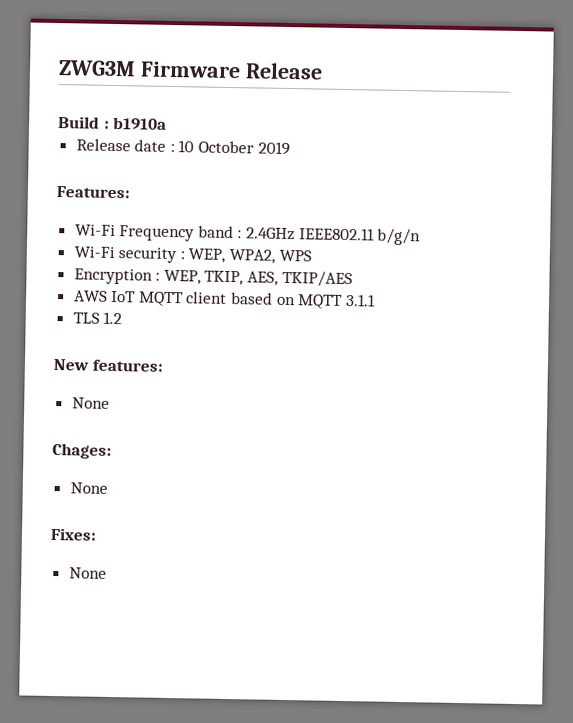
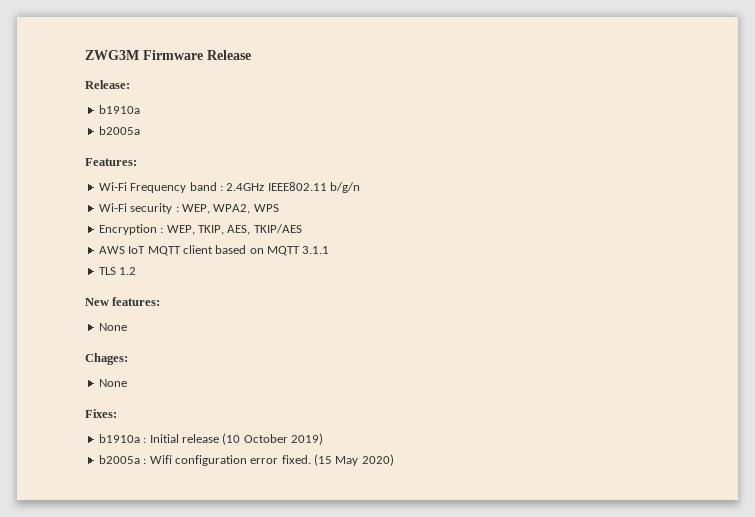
[57,116,110,129] Build : -> [85,80,130,89] Release: //
[75,138,290,156] Release date : 10 October 2019 -> [98,126,140,135] b2005a
[68,567,107,579] // None -> [98,433,323,445] [98,454,394,466] // b1910a : Initial release (10 October 2019) // b2005a : Wifi configuration error fixed. (15 May 2020)

